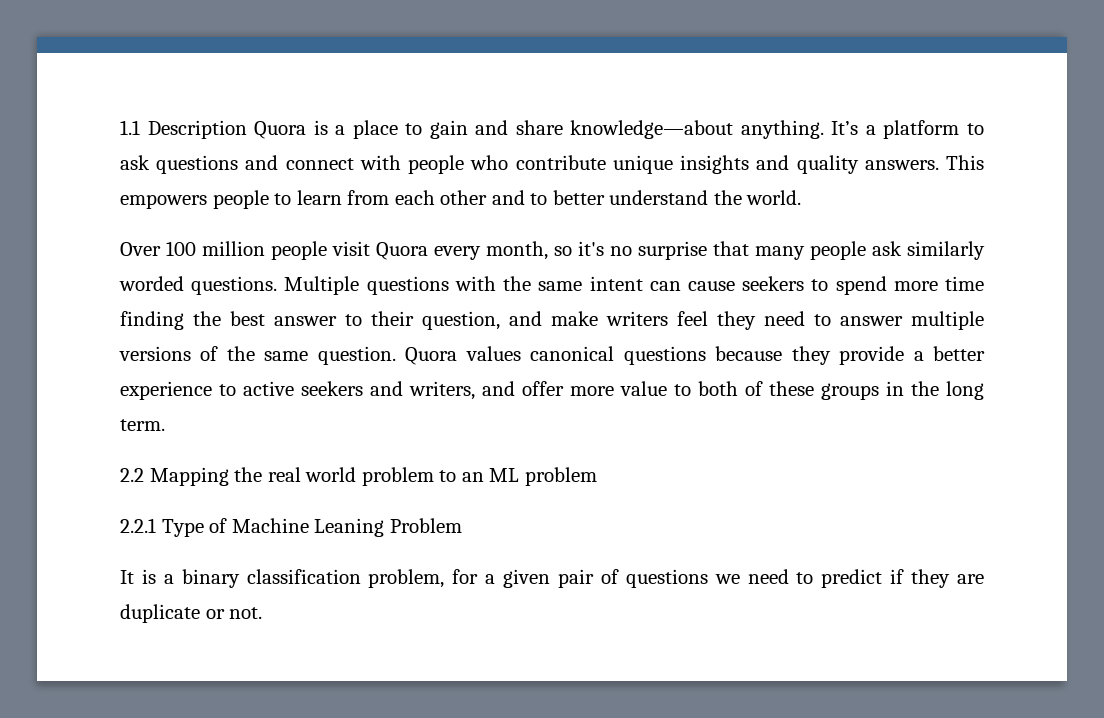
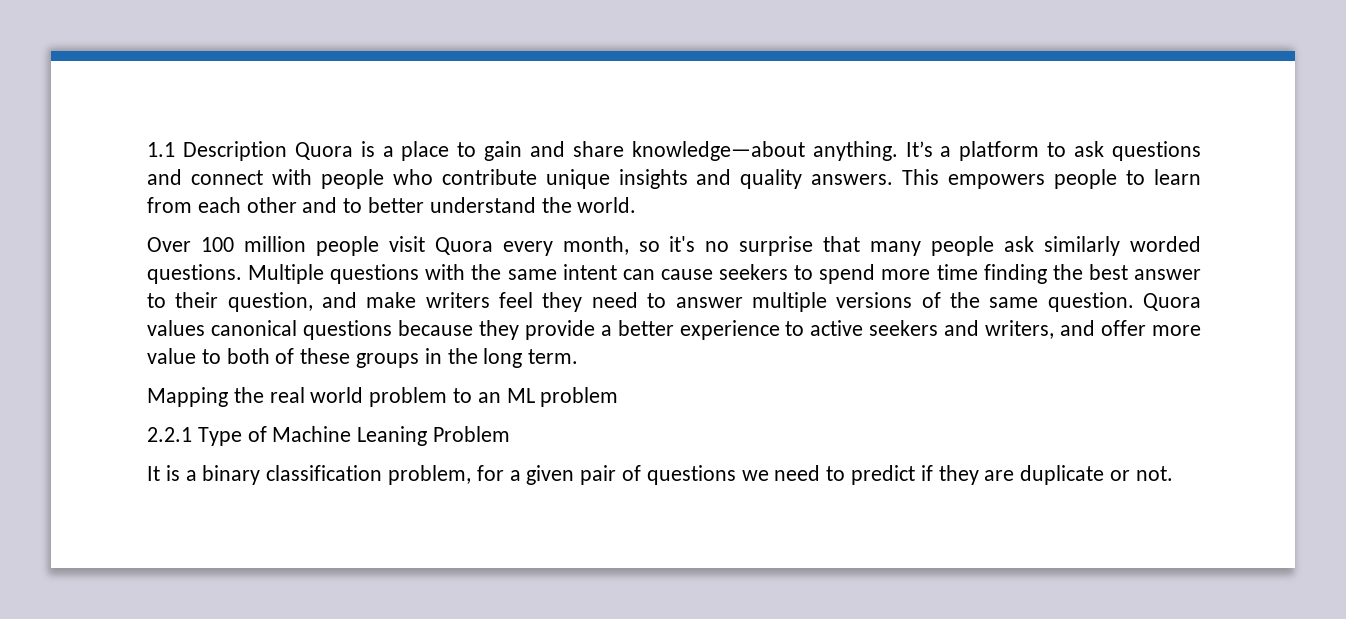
[120,468,144,482] 2.2 -> (579, 356) none

